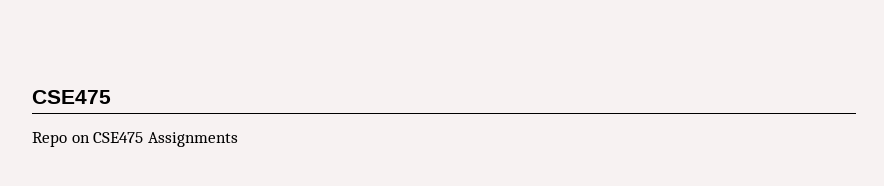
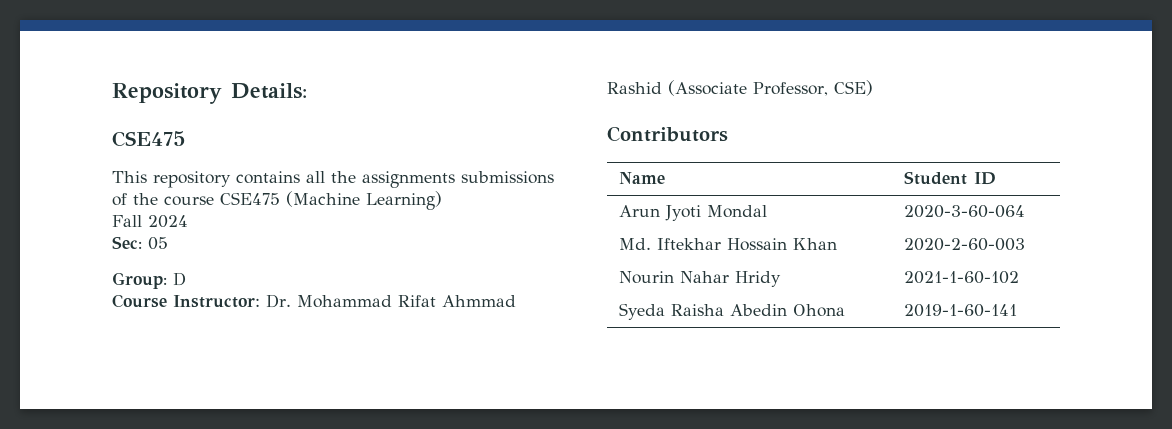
(32, 97) none -> [112,83,307,104] Repository Details: //
[32,132,238,147] Repo on CSE475 Assignments -> [112,171,554,188] [112,191,442,210] [112,215,188,228] [112,236,168,250] [112,272,186,289] [112,294,516,308] [607,80,873,96] [607,126,728,142] [618,172,665,184] [903,171,996,185] [618,205,767,221] [903,205,1025,218] [618,238,837,251] [903,238,1025,251] [618,271,781,287] [903,271,1019,284] [618,303,845,320] [903,304,1017,317] This repository contains all the assignments submissions of the course CSE475 (Machine Learning) // Fall 2024 // Sec: 05 // Group: D // Course Instructor: Dr. Mohammad Rifat Ahmmad Rashid (Associate Professor, CSE) // Contributors // Name | Student ID // Arun Jyoti Mondal | 2020-3-60-064 // Md. Iftekhar Hossain Khan | 2020-2-60-003 // Nourin Nahar Hridy | 2021-1-60-102 // Syeda Raisha Abedin Ohona | 2019-1-60-141

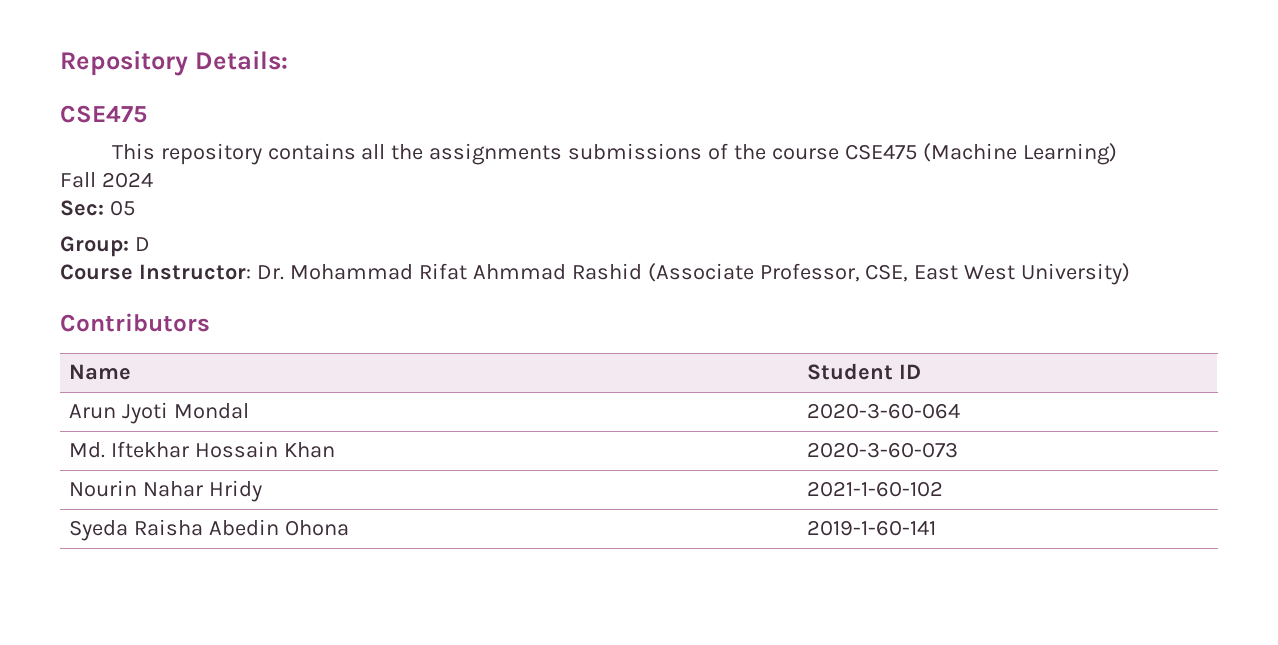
[834,80,873,96] CSE) -> [865,263,1131,285] CSE, East West University)
[903,238,1025,251] 2020-2-60-003 -> [807,442,959,458] 2020-3-60-073

